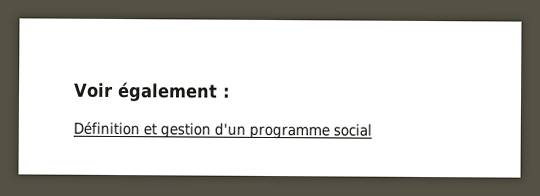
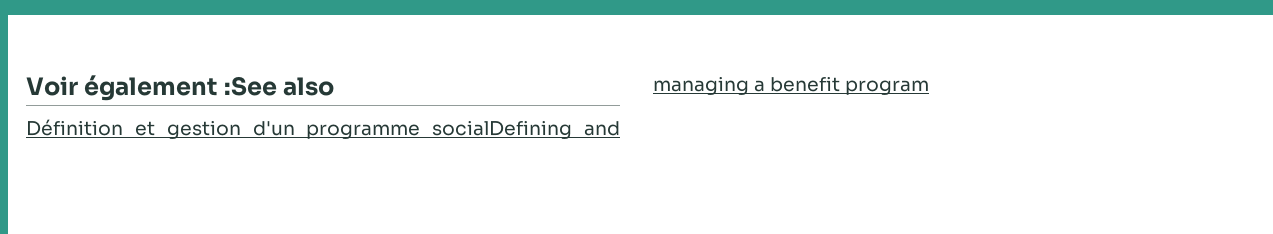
[222,87,230,98] : -> [223,76,335,96] :See also
[333,123,372,137] social -> [432,120,620,139] [653,76,930,95] socialDefining and managing a benefit program

